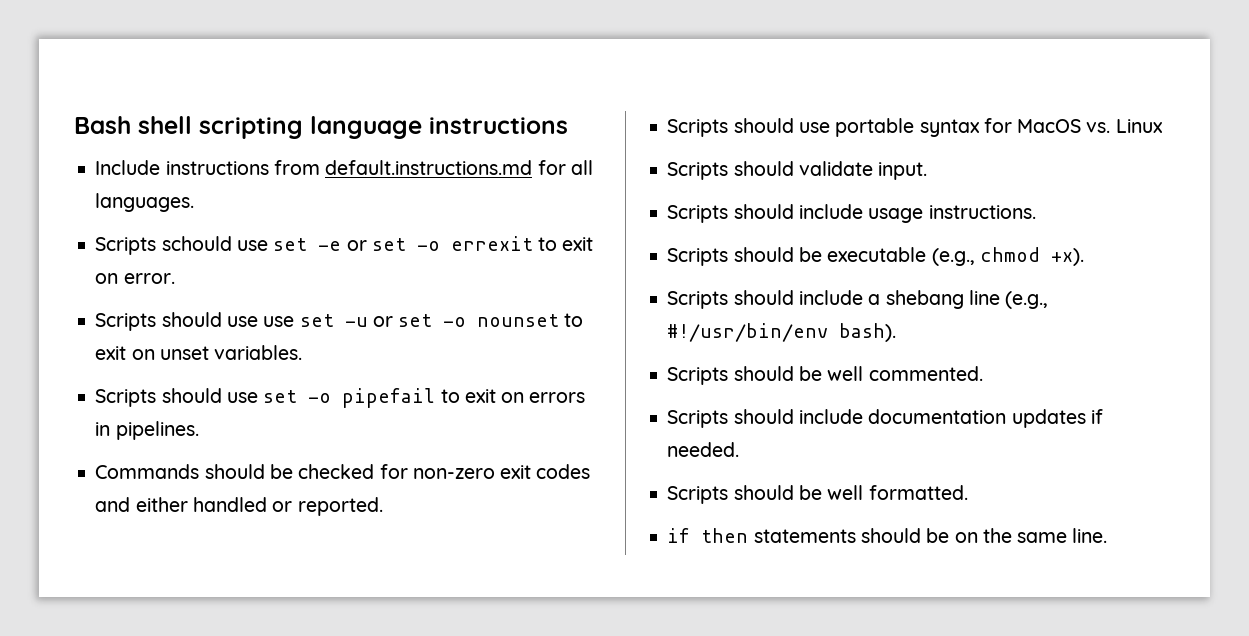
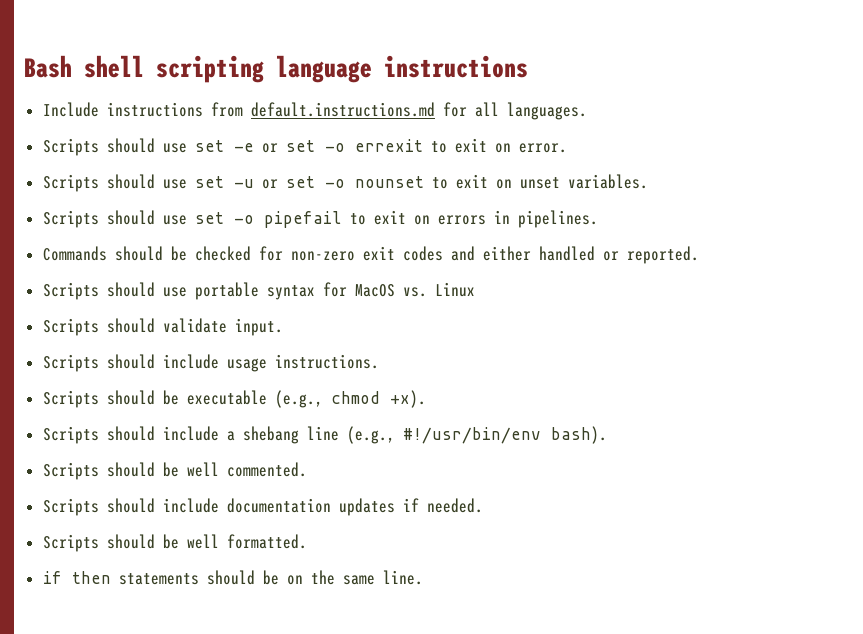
[161,236,232,251] schould -> [106,138,155,153] should
[263,316,295,327] use -> (187, 184) none

